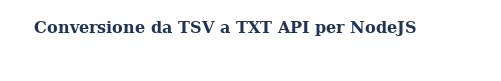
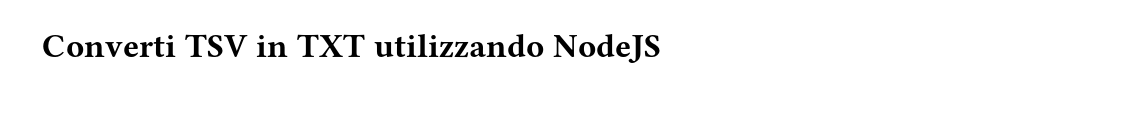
[34,21,345,36] Conversione da TSV a TXT API per -> [42,34,545,58] Converti TSV in TXT utilizzando

